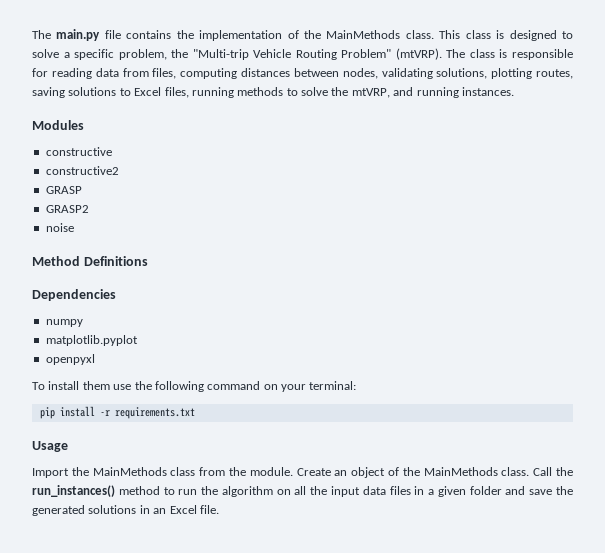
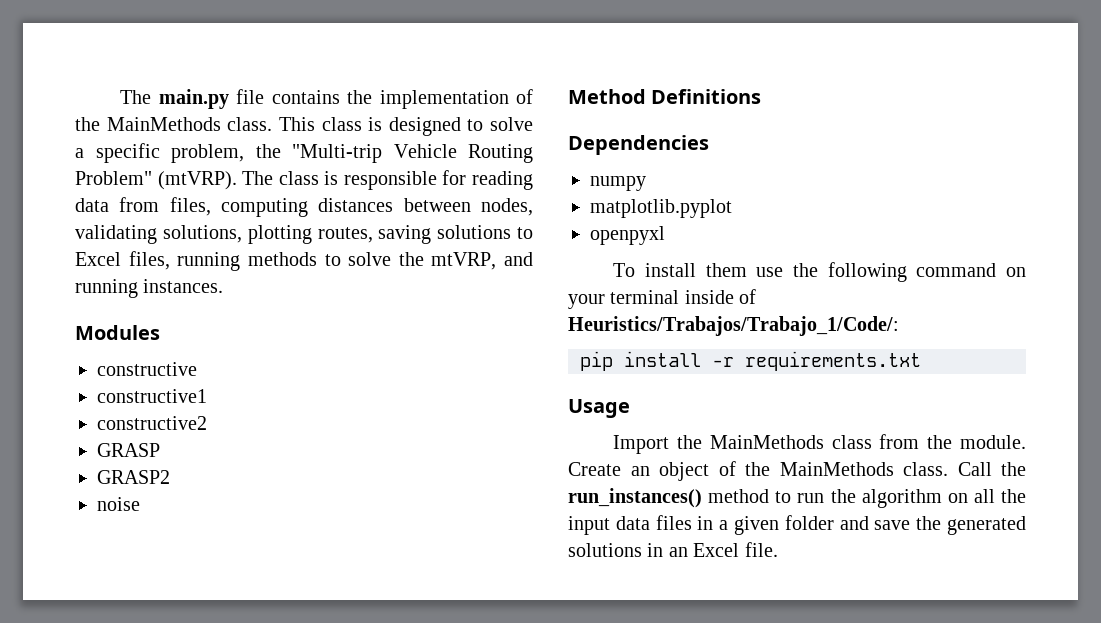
(112, 151) none -> [97,389,207,403] // constructive1
[309,381,357,390] terminal: -> [610,289,757,304] [568,316,899,336] terminal inside of Heuristics/Trabajos/Trabajo_1/Code/:

